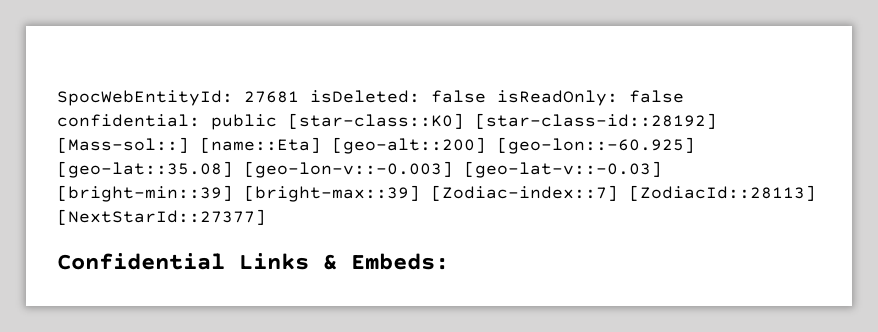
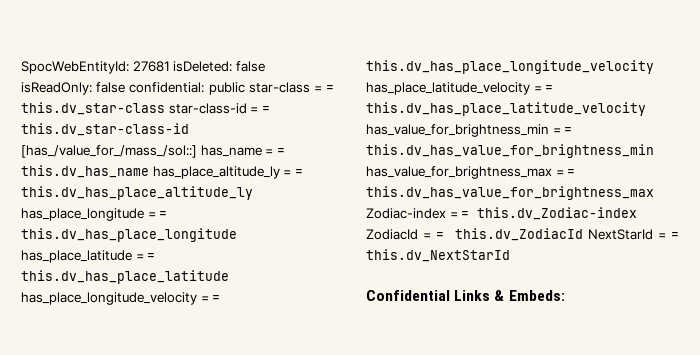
[288,113,717,129] [57,137,695,154] [57,161,662,178] [57,185,816,202] [57,209,266,225] [star-class::K0] [star-class-id::28192] [Mass-sol::] [name::Eta] [geo-alt::200] [geo-lon::-60.925] [geo-lat::35.08] [geo-lon-v::-0.003] [geo-lat-v::-0.03] [bright-min::39] [bright-max::39] [Zodiac-index::7] [ZodiacId::28113] [NextStarId::27377] -> [248,82,334,93] [21,102,270,115] [21,123,189,136] [21,145,285,158] [21,165,303,179] [21,186,253,200] [21,208,168,221] [21,228,237,242] [21,250,156,263] [21,270,229,284] [21,292,221,305] [366,60,654,74] [366,82,554,95] [366,102,646,116] [366,124,573,137] [366,144,654,158] [366,166,576,179] [366,186,654,200] [366,207,638,220] [366,228,679,241] [366,249,510,262] star-class = = this.dv_star-class star-class-id = = this.dv_star-class-id [has_/value_for_/mass_/sol::] has_name = = this.dv_has_name has_place_altitude_ly = = this.dv_has_place_altitude_ly has_place_longitude = = this.dv_has_place_longitude has_place_latitude = = this.dv_has_place_latitude has_place_longitude_velocity = = this.dv_has_place_longitude_velocity has_place_latitude_velocity = = this.dv_has_place_latitude_velocity has_value_for_brightness_min = = this.dv_has_value_for_brightness_min has_value_for_brightness_max = = this.dv_has_value_for_brightness_max Zodiac-index = = this.dv_Zodiac-index ZodiacId = = this.dv_ZodiacId NextStarId = = this.dv_NextStarId

